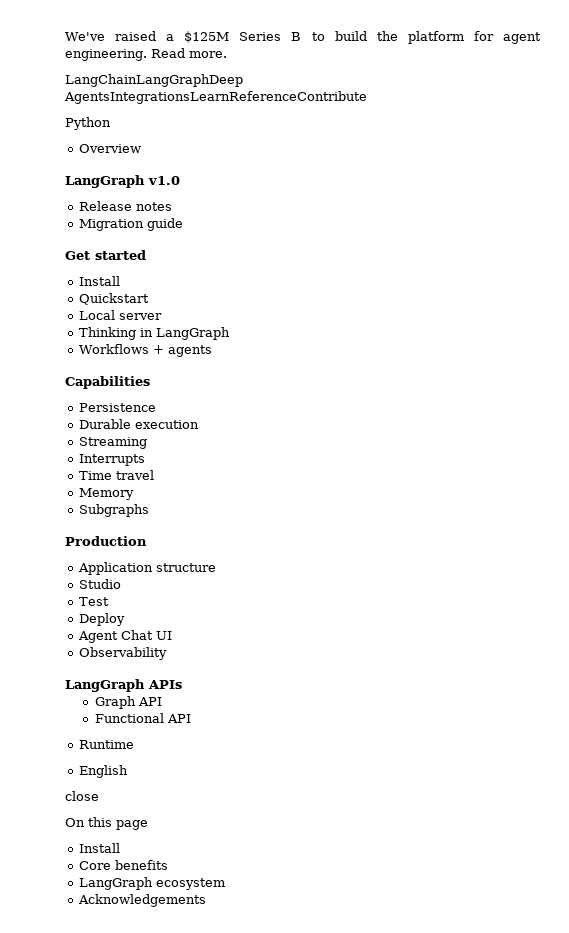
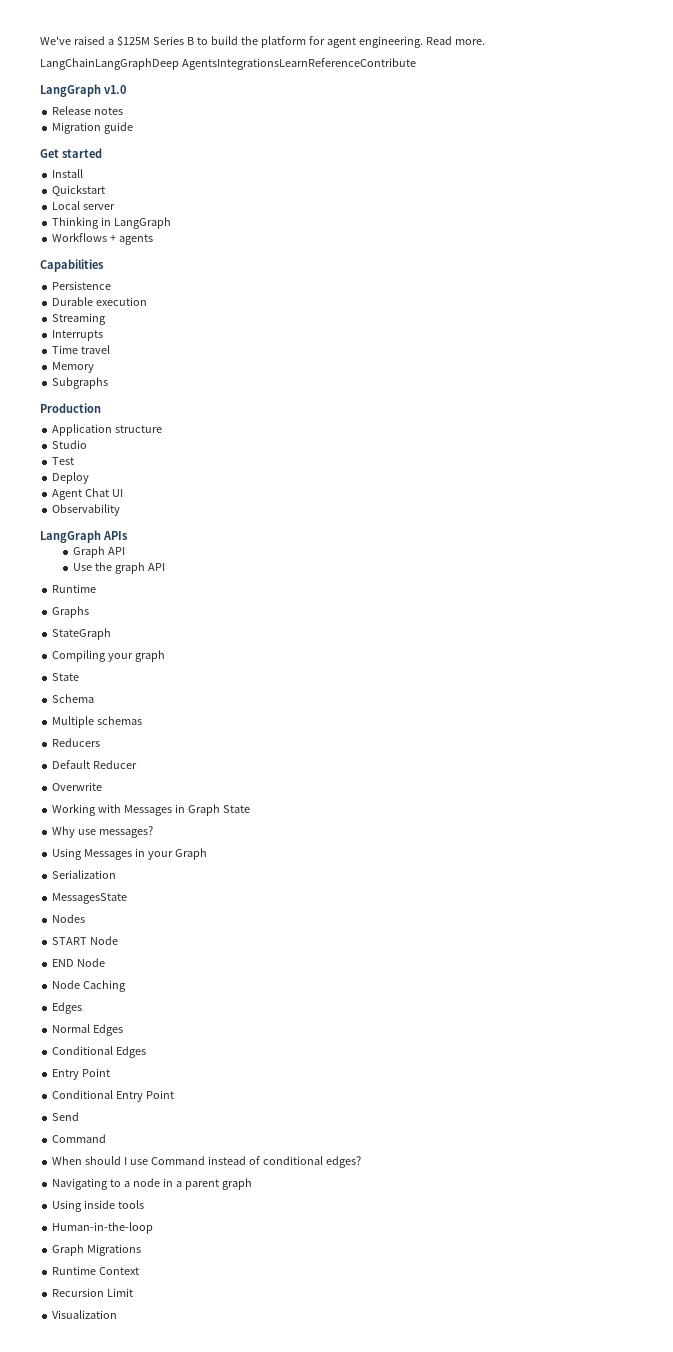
[65,117,111,130] [79,144,142,153] // Python // Overview -> (416, 64) none
[95,713,165,723] Functional -> [72,562,145,574] Use the graph
[79,765,129,778] [65,791,99,801] [65,817,148,830] [79,843,121,853] [79,860,169,870] [79,877,226,890] [78,894,207,907] English // close // On this page // Install // Core benefits // LangGraph ecosystem // Acknowledgements -> [52,606,90,618] [52,628,112,640] [52,650,166,662] [52,673,80,681] [52,694,95,703] [52,716,143,728] [52,738,101,747] [52,760,138,769] [52,782,103,791] [52,804,250,816] [52,826,154,838] [52,848,207,860] [52,870,117,879] [52,893,128,904] [52,914,86,923] [52,936,119,945] [52,958,106,967] [52,980,127,992] [52,1002,83,1014] [52,1024,124,1036] [52,1046,147,1058] [52,1068,111,1080] [52,1090,175,1102] [52,1112,80,1121] [52,1134,107,1143] [52,1156,361,1168] [52,1178,252,1190] [52,1200,145,1212] [52,1222,154,1234] [52,1244,142,1256] [52,1266,140,1275] [52,1288,134,1297] [52,1310,118,1319] Graphs // StateGraph // Compiling your graph // State // Schema // Multiple schemas // Reducers // Default Reducer // Overwrite // Working with Messages in Graph State // Why use messages? // Using Messages in your Graph // Serialization // MessagesState // Nodes // START Node // END Node // Node Caching // Edges // Normal Edges // Conditional Edges // Entry Point // Conditional Entry Point // Send // Command // When should I use Command instead of conditional edges? // Navigating to a node in a parent graph // Using inside tools // Human-in-the-loop // Graph Migrations // Runtime Context // Recursion Limit // Visualization

